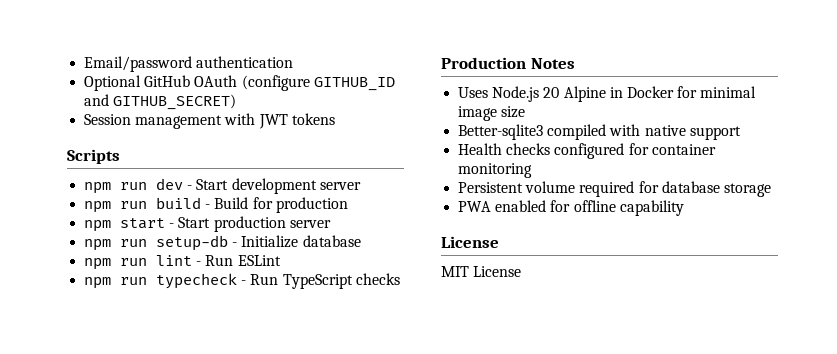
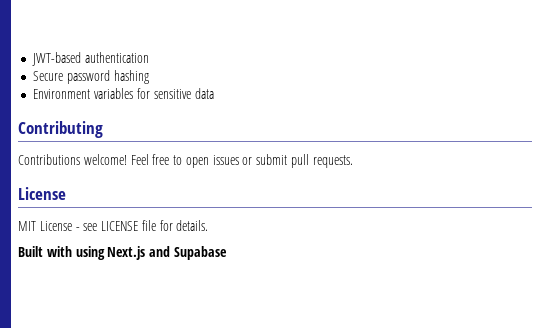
[84,56,193,72] Email/password -> [32,52,82,66] JWT-based
[84,75,395,91] [84,94,237,110] [84,113,335,129] [67,149,120,164] [84,178,361,194] [84,197,348,213] [84,216,331,232] [84,235,361,251] [84,255,281,270] [84,273,400,289] [441,57,575,69] [458,86,757,102] [458,106,526,121] [458,124,741,140] [458,143,716,159] [458,163,533,178] [458,181,771,197] [458,200,684,216] [441,236,499,248] [441,266,522,277] Optional GitHub OAuth (configure GITHUB_ID and GITHUB_SECRET) // Session management with JWT tokens // Scripts // npm run dev - Start development server // npm run build - Build for production // npm start - Start production server // npm run setup-db - Initialize database // npm run lint - Run ESLint // npm run typecheck - Run TypeScript checks // Production Notes // Uses Node.js 20 Alpine in Docker for minimal image size // Better-sqlite3 compiled with native support // Health checks configured for container monitoring // Persistent volume required for database storage // PWA enabled for offline capability // License // MIT License -> [33,70,149,84] [33,88,214,99] [18,121,103,138] [18,154,353,168] [18,187,66,200] [18,220,209,231] [18,246,227,260] Secure password hashing // Environment variables for sensitive data // Contributing // Contributions welcome! Feel free to open issues or submit pull requests. // License // MIT License - see LICENSE file for details. // Built with using Next.js and Supabase

